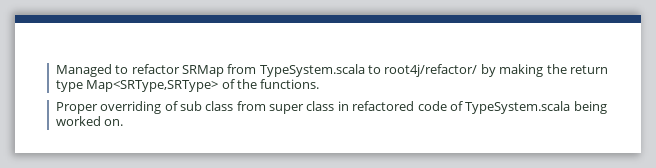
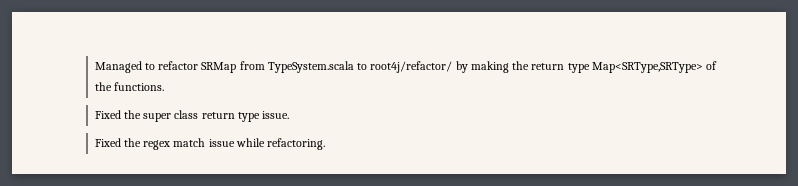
[55,101,607,114] [55,116,124,126] Proper overriding of sub class from super class in refactored code of TypeSystem.scala being worked on. -> [94,110,290,122] [94,138,326,150] Fixed the super class return type issue. // Fixed the regex match issue while refactoring.

